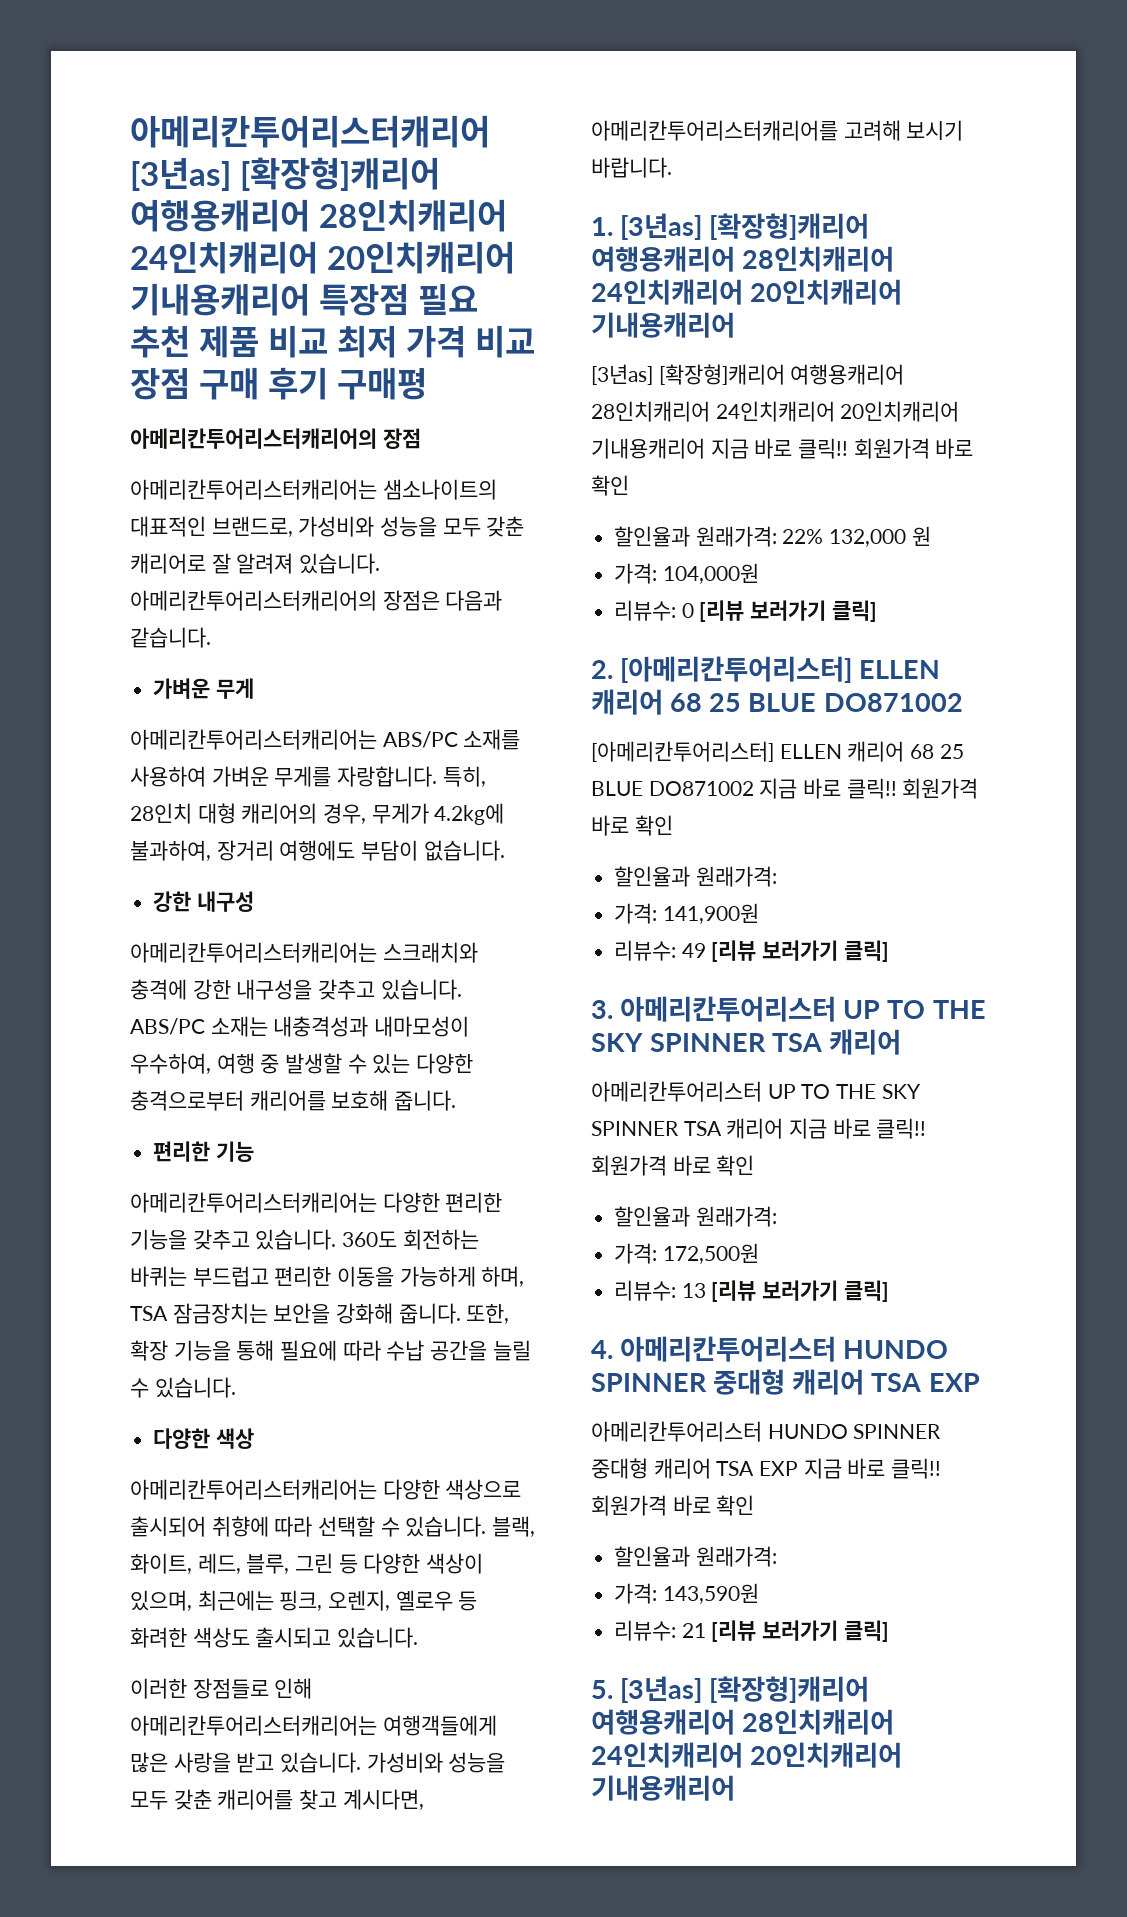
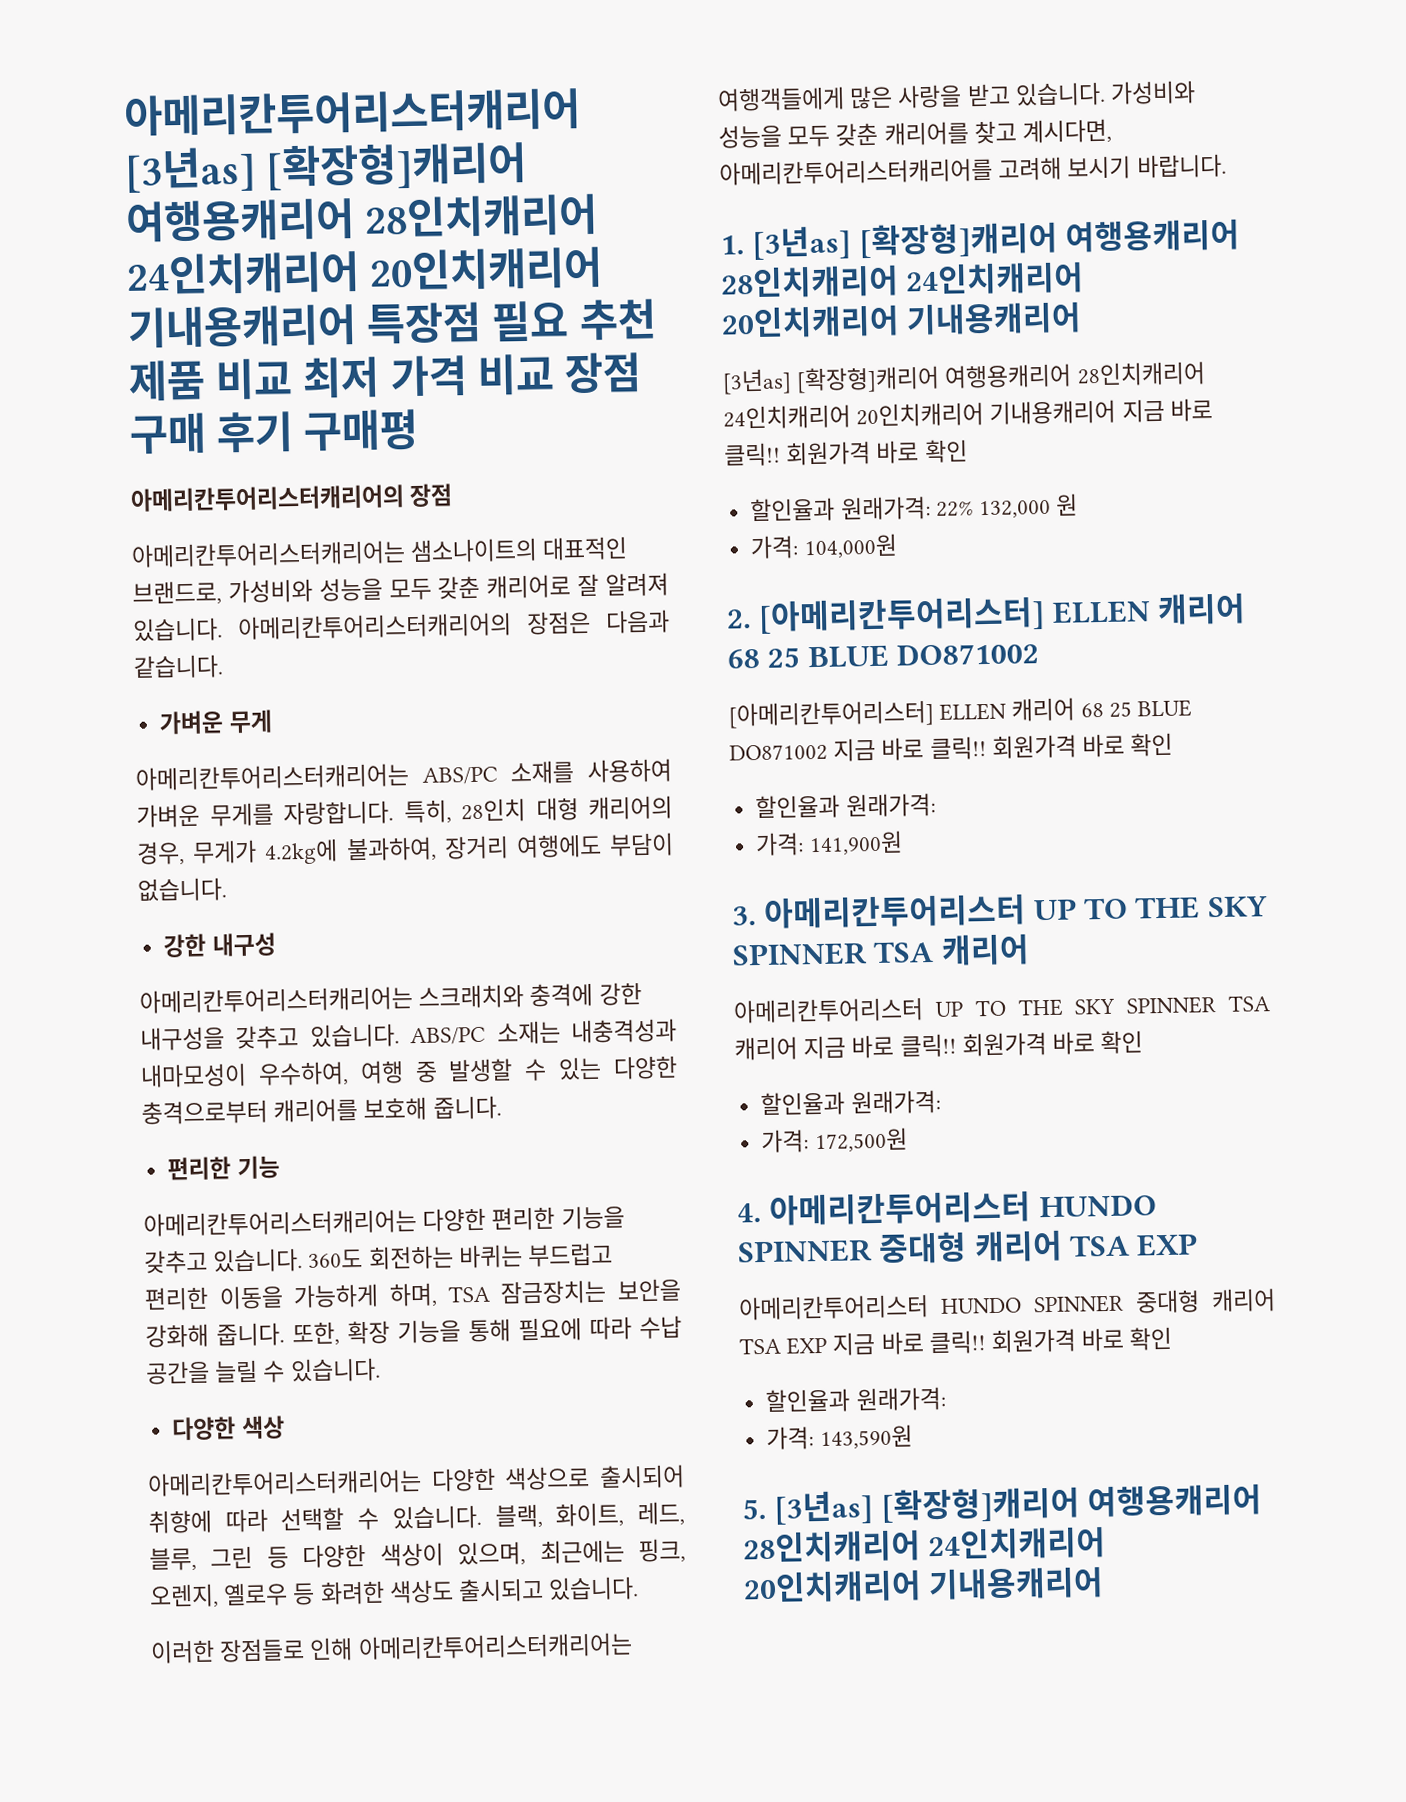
[614,600,877,622] // 리뷰수: 0 [리뷰 보러가기 클릭] -> (898, 546) none
[614,940,889,962] // 리뷰수: 49 [리뷰 보러가기 클릭] -> (903, 843) none
[614,1280,889,1302] // 리뷰수: 13 [리뷰 보러가기 클릭] -> (908, 1140) none
[614,1620,889,1642] // 리뷰수: 21 [리뷰 보러가기 클릭] -> (913, 1437) none

